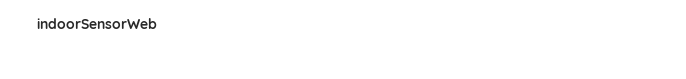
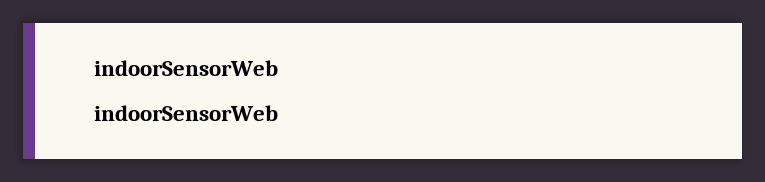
[37,18,157,29] indoorSensorWeb -> [94,60,278,76] [94,105,278,121] indoorSensorWeb // indoorSensorWeb

